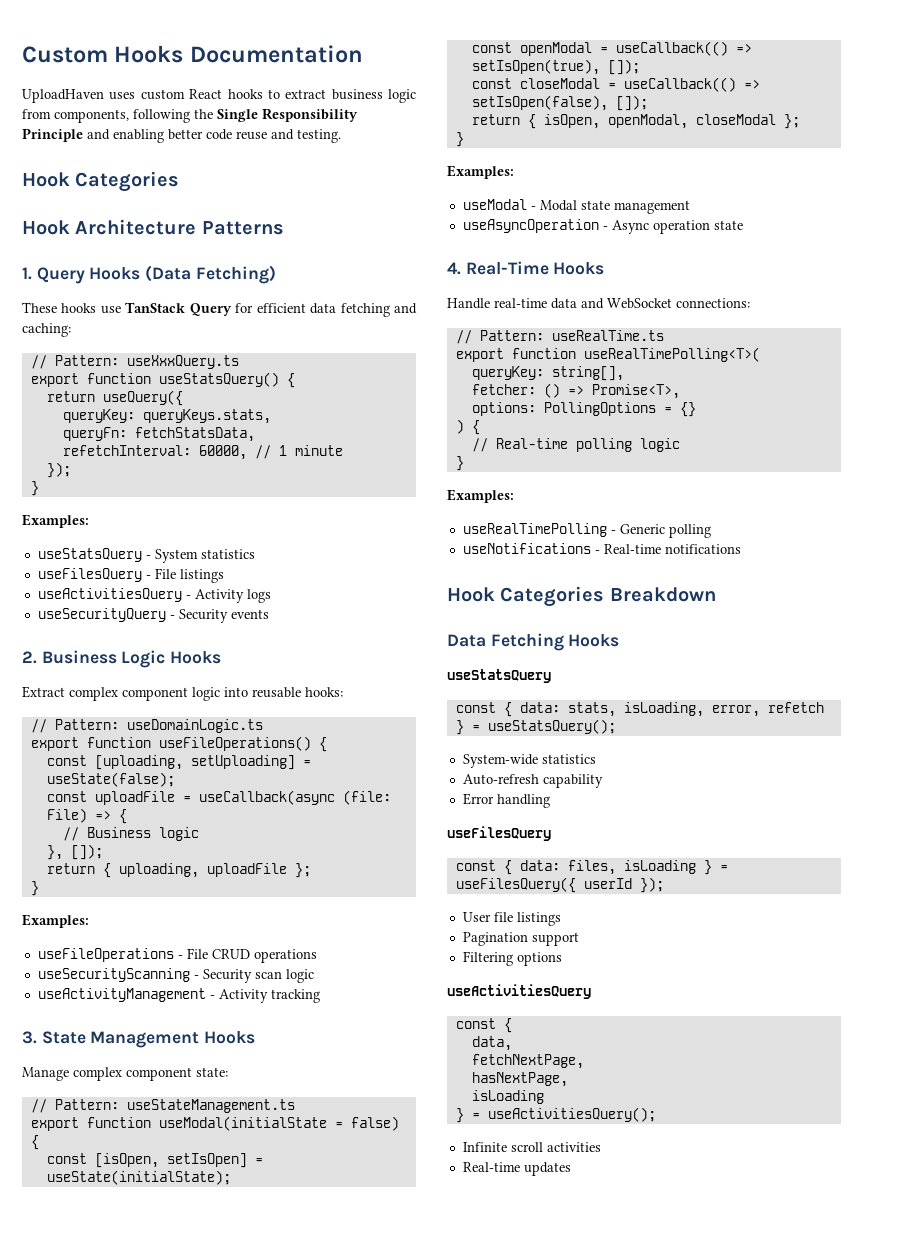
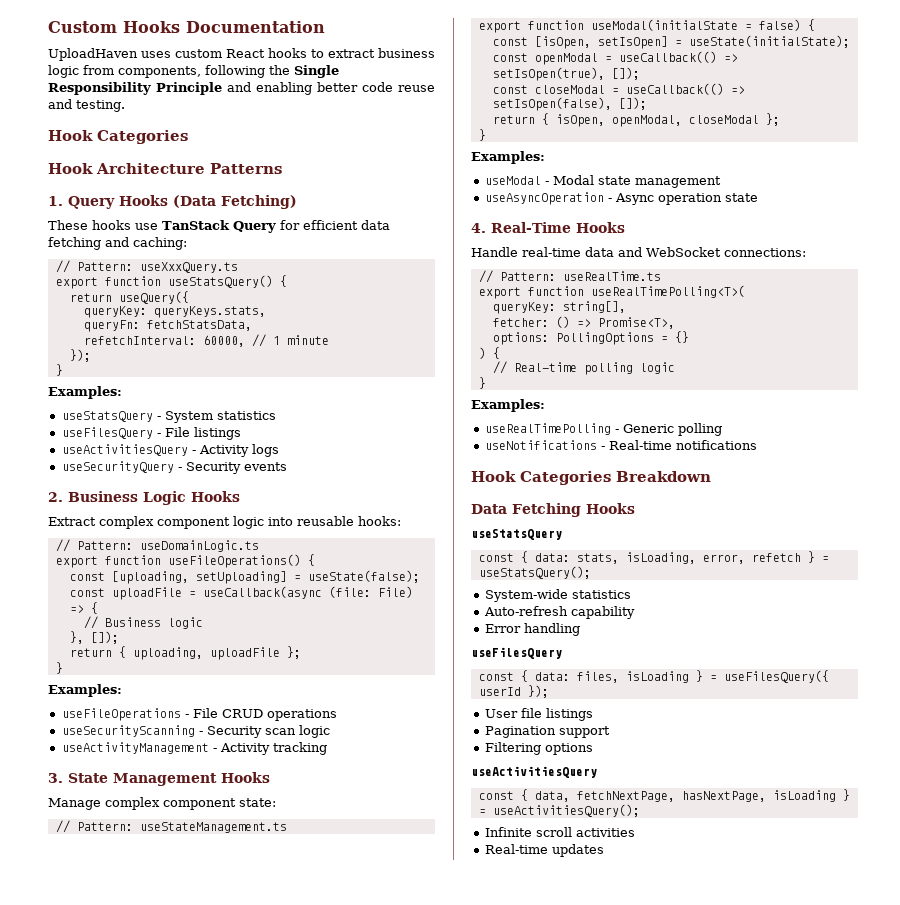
(512, 1025) // -> (528, 795) none
(512, 1043) // -> (570, 796) none
(584, 1061) // -> (675, 796) none
[471,1090,544,1104] // isLoading // -> [772,790,836,802] isLoading

